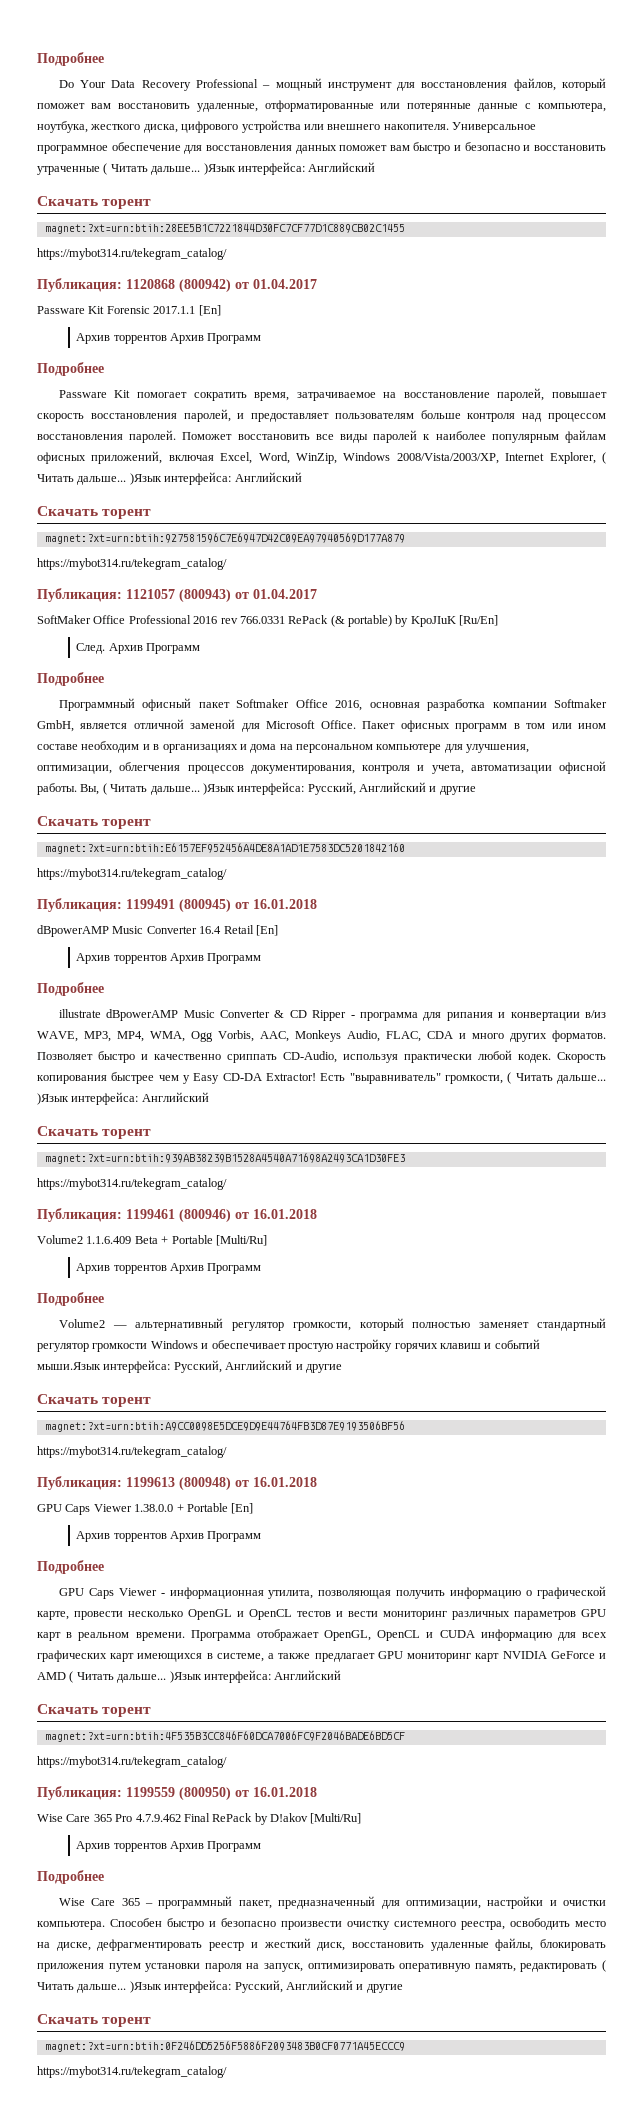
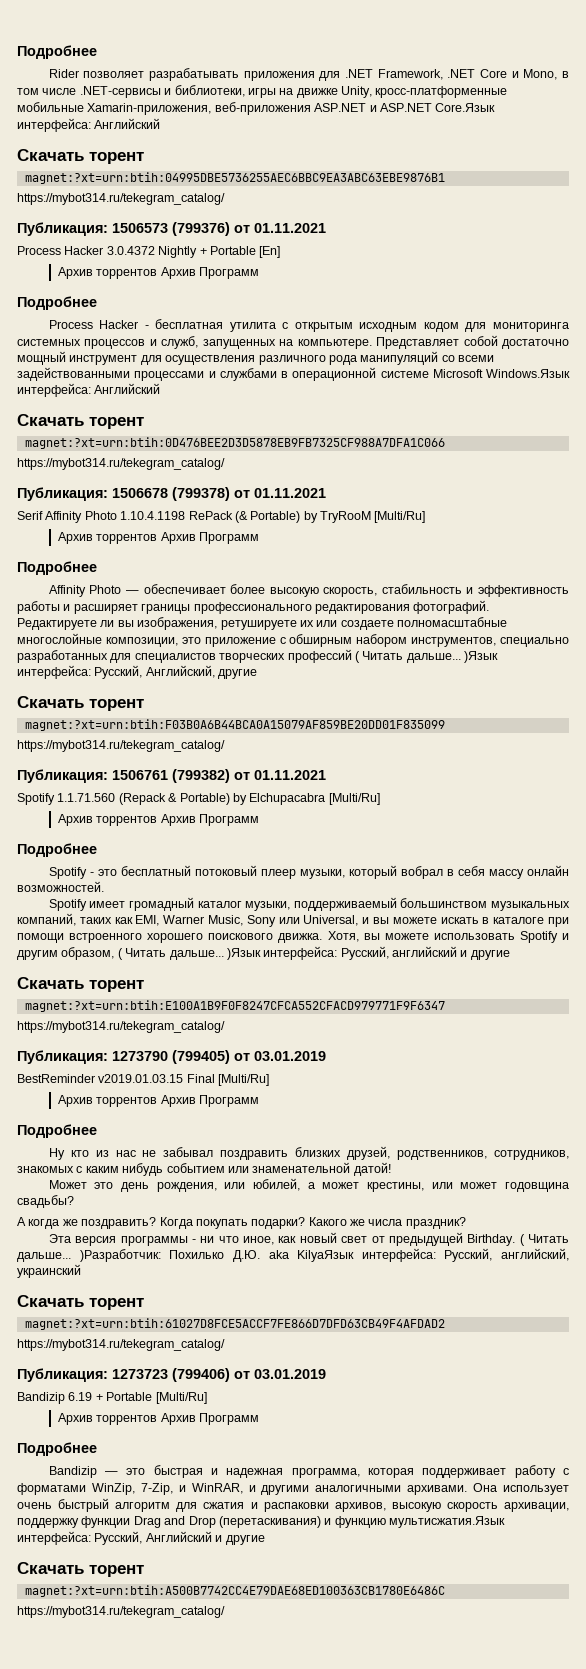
[37,52,104,66] [58,78,606,91] [37,100,607,112] [37,120,536,133] [37,142,606,154] [37,162,376,175] [37,196,152,209] [44,224,405,234] [37,248,227,260] [37,278,317,292] [37,305,221,316] [76,333,262,344] [37,362,104,376] [58,388,607,401] [37,409,606,422] [37,430,606,443] [37,451,606,464] [37,472,302,485] [37,506,152,519] [44,533,405,544] [37,558,227,570] [37,588,317,602] [37,615,499,627] [76,643,201,654] [37,672,104,686] [58,698,607,711] [37,719,606,732] [37,741,530,753] [37,761,606,774] [37,782,476,795] [37,816,152,829] [44,843,405,854] [37,868,227,880] [37,898,317,912] [37,925,278,937] [76,953,262,964] [37,982,104,996] [58,1009,607,1021] [37,1030,606,1042] [37,1050,606,1063] [37,1072,606,1084] [37,1092,209,1105] [37,1126,152,1139] [44,1153,405,1164] [37,1178,227,1190] [37,1208,317,1222] [37,1235,158,1244] Подробнее // Do Your Data Recovery Professional – мощный инструмент для восстановления файлов, который поможет вам восстановить удаленные, отформатированные или потерянные данные с компьютера, ноутбука, жесткого диска, цифрового устройства или внешнего накопителя. Универсальное программное обеспечение для восстановления данных поможет вам быстро и безопасно и восстановить утраченные ( Читать дальше... )Язык интерфейса: Английский // Скачать торент // magnet:?xt=urn:btih:28EE5B1C7221844D30FC7CF77D1C889CB02C1455 // https://mybot314.ru/tekegram_catalog/ // Публикация: 1120868 (800942) от 01.04.2017 // Passware Kit Forensic 2017.1.1 [En] // Архив торрентов Архив Программ // Подробнее // Passware Kit помогает сократить время, затрачиваемое на восстановление паролей, повышает скорость восстановления паролей, и предоставляет пользователям больше контроля над процессом восстановления паролей. Поможет восстановить все виды паролей к наиболее популярным файлам офисных приложений, включая Excel, Word, WinZip, Windows 2008/Vista/2003/XP, Internet Explorer, ( Читать дальше... )Язык интерфейса: Английский // Скачать торент // magnet:?xt=urn:btih:927581596C7E6947D42C09EA97940569D177A879 // https://mybot314.ru/tekegram_catalog/ // Публикация: 1121057 (800943) от 01.04.2017 // SoftMaker Office Professional 2016 rev 766.0331 RePack (& portable) by KpoJIuK [Ru/En] // След. Архив Программ // Подробнее // Программный офисный пакет Softmaker Office 2016, основная разработка компании Softmaker GmbH, является отличной заменой для Microsoft Office. Пакет офисных программ в том или ином составе необходим и в организациях и дома на персональном компьютере для улучшения, оптимизации, облегчения процессов документирования, контроля и учета, автоматизации офисной работы. Вы, ( Читать дальше... )Язык интерфейса: Русский, Английский и другие // Скачать торент // magnet:?xt=urn:btih:E6157EF952456A4DE8A1AD1E7583DC5201842160 // https://mybot314.ru/tekegram_catalog/ // Публикация: 1199491 (800945) от 16.01.2018 // dBpowerAMP Music Converter 16.4 Retail [En] // Архив торрентов Архив Программ // Подробнее // illustrate dBpowerAMP Music Converter & CD Ripper - программа для рипания и конвертации в/из WAVE, MP3, MP4, WMA, Ogg Vorbis, AAC, Monkeys Audio, FLAC, CDA и много других форматов. Позволяет быстро и качественно сриппать CD-Audio, используя практически любой кодек. Скорость копирования быстрее чем у Easy CD-DA Extractor! Есть "выравниватель" громкости, ( Читать дальше... )Язык интерфейса: Английский // Скачать торент // magnet:?xt=urn:btih:939AB38239B1528A4540A71698A2493CA1D30FE3 // https://mybot314.ru/tekegram_catalog/ // Публикация: 1199461 (800946) от 16.01.2018 // Volume2 1.1.6.409 Beta -> [17,45,97,59] [48,68,569,81] [17,85,508,98] [17,102,496,115] [17,118,161,132] [17,149,144,164] [24,172,445,184] [17,193,225,205] [17,222,326,236] [17,246,281,258] [58,267,260,279] [17,296,97,310] [48,319,569,332] [17,335,570,349] [17,351,494,365] [17,367,570,381] [17,383,161,397] [17,414,144,429] [24,437,445,449] [17,458,225,470] [17,487,326,501] [17,511,426,523] [58,532,260,544] [17,561,97,575] [48,584,569,597] [17,600,490,614] [17,617,507,630] [17,633,569,647] [17,649,498,663] [17,665,258,679] [17,696,144,711] [24,719,445,731] [17,740,225,752] [17,769,326,783] [17,793,380,805] [58,814,260,826] [17,843,97,857] [48,865,569,879] [17,881,104,892] [48,897,570,911] [17,913,569,927] [17,931,570,943] [17,946,510,960] [17,977,144,992] [24,1000,445,1012] [17,1021,225,1033] [17,1050,326,1064] [17,1074,270,1086] [58,1095,260,1107] [17,1124,97,1138] [48,1146,569,1160] [17,1162,391,1176] [48,1178,569,1192] [17,1195,74,1208] [17,1217,466,1229] [48,1232,569,1246] [17,1248,569,1262] [17,1264,81,1278] [17,1295,144,1310] [24,1318,445,1330] [17,1339,225,1351] [17,1368,326,1382] [17,1392,93,1404] Подробнее // Rider позволяет разрабатывать приложения для .NET Framework, .NET Core и Mono, в том числе .NET-сервисы и библиотеки, игры на движке Unity, кросс-платформенные мобильные Xamarin-приложения, веб-приложения ASP.NET и ASP.NET Core.Язык интерфейса: Английский // Скачать торент // magnet:?xt=urn:btih:04995DBE5736255AEC6BBC9EA3ABC63EBE9876B1 // https://mybot314.ru/tekegram_catalog/ // Публикация: 1506573 (799376) от 01.11.2021 // Process Hacker 3.0.4372 Nightly + Portable [En] // Архив торрентов Архив Программ // Подробнее // Process Hacker - бесплатная утилита с открытым исходным кодом для мониторинга системных процессов и служб, запущенных на компьютере. Представляет собой достаточно мощный инструмент для осуществления различного рода манипуляций со всеми задействованными процессами и службами в операционной системе Microsoft Windows.Язык интерфейса: Английский // Скачать торент // magnet:?xt=urn:btih:0D476BEE2D3D5878EB9FB7325CF988A7DFA1C066 // https://mybot314.ru/tekegram_catalog/ // Публикация: 1506678 (799378) от 01.11.2021 // Serif Affinity Photo 1.10.4.1198 RePack (& Portable) by TryRooM [Multi/Ru] // Архив торрентов Архив Программ // Подробнее // Affinity Photo — обеспечивает более высокую скорость, стабильность и эффективность работы и расширяет границы профессионального редактирования фотографий. Редактируете ли вы изображения, ретушируете их или создаете полномасштабные многослойные композиции, это приложение с обширным набором инструментов, специально разработанных для специалистов творческих профессий ( Читать дальше... )Язык интерфейса: Русский, Английский, другие // Скачать торент // magnet:?xt=urn:btih:F03B0A6B44BCA0A15079AF859BE20DD01F835099 // https://mybot314.ru/tekegram_catalog/ // Публикация: 1506761 (799382) от 01.11.2021 // Spotify 1.1.71.560 (Repack & Portable) by Elchupacabra [Multi/Ru] // Архив торрентов Архив Программ // Подробнее // Spotify - это бесплатный потоковый плеер музыки, который вобрал в себя массу онлайн возможностей. // Spotify имеет громадный каталог музыки, поддерживаемый большинством музыкальных компаний, таких как EMI, Warner Music, Sony или Universal, и вы можете искать в каталоге при помощи встроенного хорошего поискового движка. Хотя, вы можете использовать Spotify и другим образом, ( Читать дальше... )Язык интерфейса: Русский, английский и другие // Скачать торент // magnet:?xt=urn:btih:E100A1B9F0F8247CFCA552CFACD979771F9F6347 // https://mybot314.ru/tekegram_catalog/ // Публикация: 1273790 (799405) от 03.01.2019 // BestReminder v2019.01.03.15 Final [Multi/Ru] // Архив торрентов Архив Программ // Подробнее // Ну кто из нас не забывал поздравить близких друзей, родственников, сотрудников, знакомых с каким нибудь событием или знаменательной датой! // Может это день рождения, или юбилей, а может крестины, или может годовщина свадьбы? // А когда же поздравить? Когда покупать подарки? Какого же числа праздник? // Эта версия программы - ни что иное, как новый свет от предыдущей Birthday. ( Читать дальше... )Разработчик: Похилько Д.Ю. aka KilyaЯзык интерфейса: Русский, английский, украинский // Скачать торент // magnet:?xt=urn:btih:61027D8FCE5ACCF7FE866D7DFD63CB49F4AFDAD2 // https://mybot314.ru/tekegram_catalog/ // Публикация: 1273723 (799406) от 03.01.2019 // Bandizip 6.19
[58,1318,606,1331] [37,1339,540,1352] [37,1360,342,1373] [37,1394,152,1407] [44,1421,405,1432] [37,1446,227,1458] [37,1476,317,1490] [37,1503,254,1515] [76,1531,262,1542] [37,1560,104,1574] [58,1586,606,1599] [37,1609,606,1620] [37,1629,607,1641] [37,1650,606,1662] [37,1670,342,1683] [37,1704,152,1717] [44,1731,405,1742] [37,1756,227,1768] [37,1786,317,1800] [37,1813,362,1825] [76,1841,262,1852] [37,1870,104,1884] [58,1896,606,1909] [37,1918,606,1930] [37,1938,606,1951] [37,1960,607,1972] [37,1980,403,1993] [37,2014,152,2027] [44,2041,405,2052] [37,2066,227,2078] Volume2 — альтернативный регулятор громкости, который полностью заменяет стандартный регулятор громкости Windows и обеспечивает простую настройку горячих клавиш и событий мыши.Язык интерфейса: Русский, Английский и другие // Скачать торент // magnet:?xt=urn:btih:A9CC0098E5DCE9D9E44764FB3D87E9193506BF56 // https://mybot314.ru/tekegram_catalog/ // Публикация: 1199613 (800948) от 16.01.2018 // GPU Caps Viewer 1.38.0.0 + Portable [En] // Архив торрентов Архив Программ // Подробнее // GPU Caps Viewer - информационная утилита, позволяющая получить информацию о графической карте, провести несколько OpenGL и OpenCL тестов и вести мониторинг различных параметров GPU карт в реальном времени. Программа отображает OpenGL, OpenCL и CUDA информацию для всех графических карт имеющихся в системе, а также предлагает GPU мониторинг карт NVIDIA GeForce и AMD ( Читать дальше... )Язык интерфейса: Английский // Скачать торент // magnet:?xt=urn:btih:4F535B3CC846F60DCA7006FC9F2046BADE6BD5CF // https://mybot314.ru/tekegram_catalog/ // Публикация: 1199559 (800950) от 16.01.2018 // Wise Care 365 Pro 4.7.9.462 Final RePack by D!akov [Multi/Ru] // Архив торрентов Архив Программ // Подробнее // Wise Care 365 – программный пакет, предназначенный для оптимизации, настройки и очистки компьютера. Способен быстро и безопасно произвести очистку системного реестра, освободить место на диске, дефрагментировать реестр и жесткий диск, восстановить удаленные файлы, блокировать приложения путем установки пароля на запуск, оптимизировать оперативную память, редактировать ( Читать дальше... )Язык интерфейса: Русский, Английский и другие // Скачать торент // magnet:?xt=urn:btih:0F246DD5256F5886F2093483B0CF0771A45ECCC9 // https://mybot314.ru/tekegram_catalog/ -> [48,1465,569,1478] [17,1483,569,1495] [17,1498,569,1512] [17,1516,505,1528] [17,1531,265,1545] [17,1562,144,1577] [24,1585,445,1597] [17,1606,225,1618] Bandizip — это быстрая и надежная программа, которая поддерживает работу с форматами WinZip, 7-Zip, и WinRAR, и другими аналогичными архивами. Она использует очень быстрый алгоритм для сжатия и распаковки архивов, высокую скорость архивации, поддержку функции Drag and Drop (перетаскивания) и функцию мультисжатия.Язык интерфейса: Русский, Английский и другие // Скачать торент // magnet:?xt=urn:btih:A500B7742CC4E79DAE68ED100363CB1780E6486C // https://mybot314.ru/tekegram_catalog/

